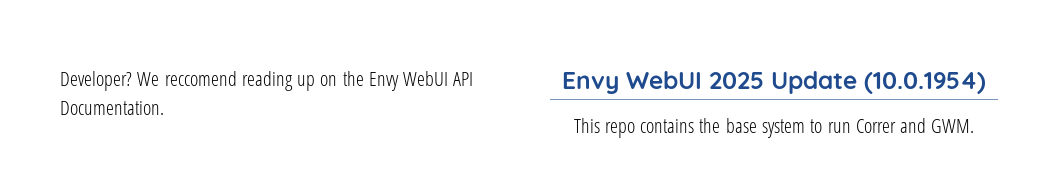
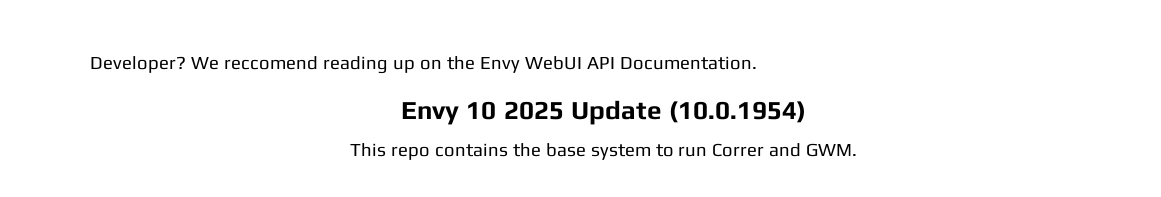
[626,71,702,89] WebUI -> [466,101,497,120] 10

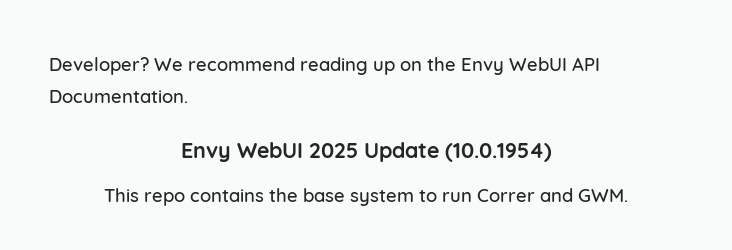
[223,56,318,70] reccomend -> [188,57,295,71] recommend
[466,101,497,120] 10 -> [236,142,303,158] WebUI

